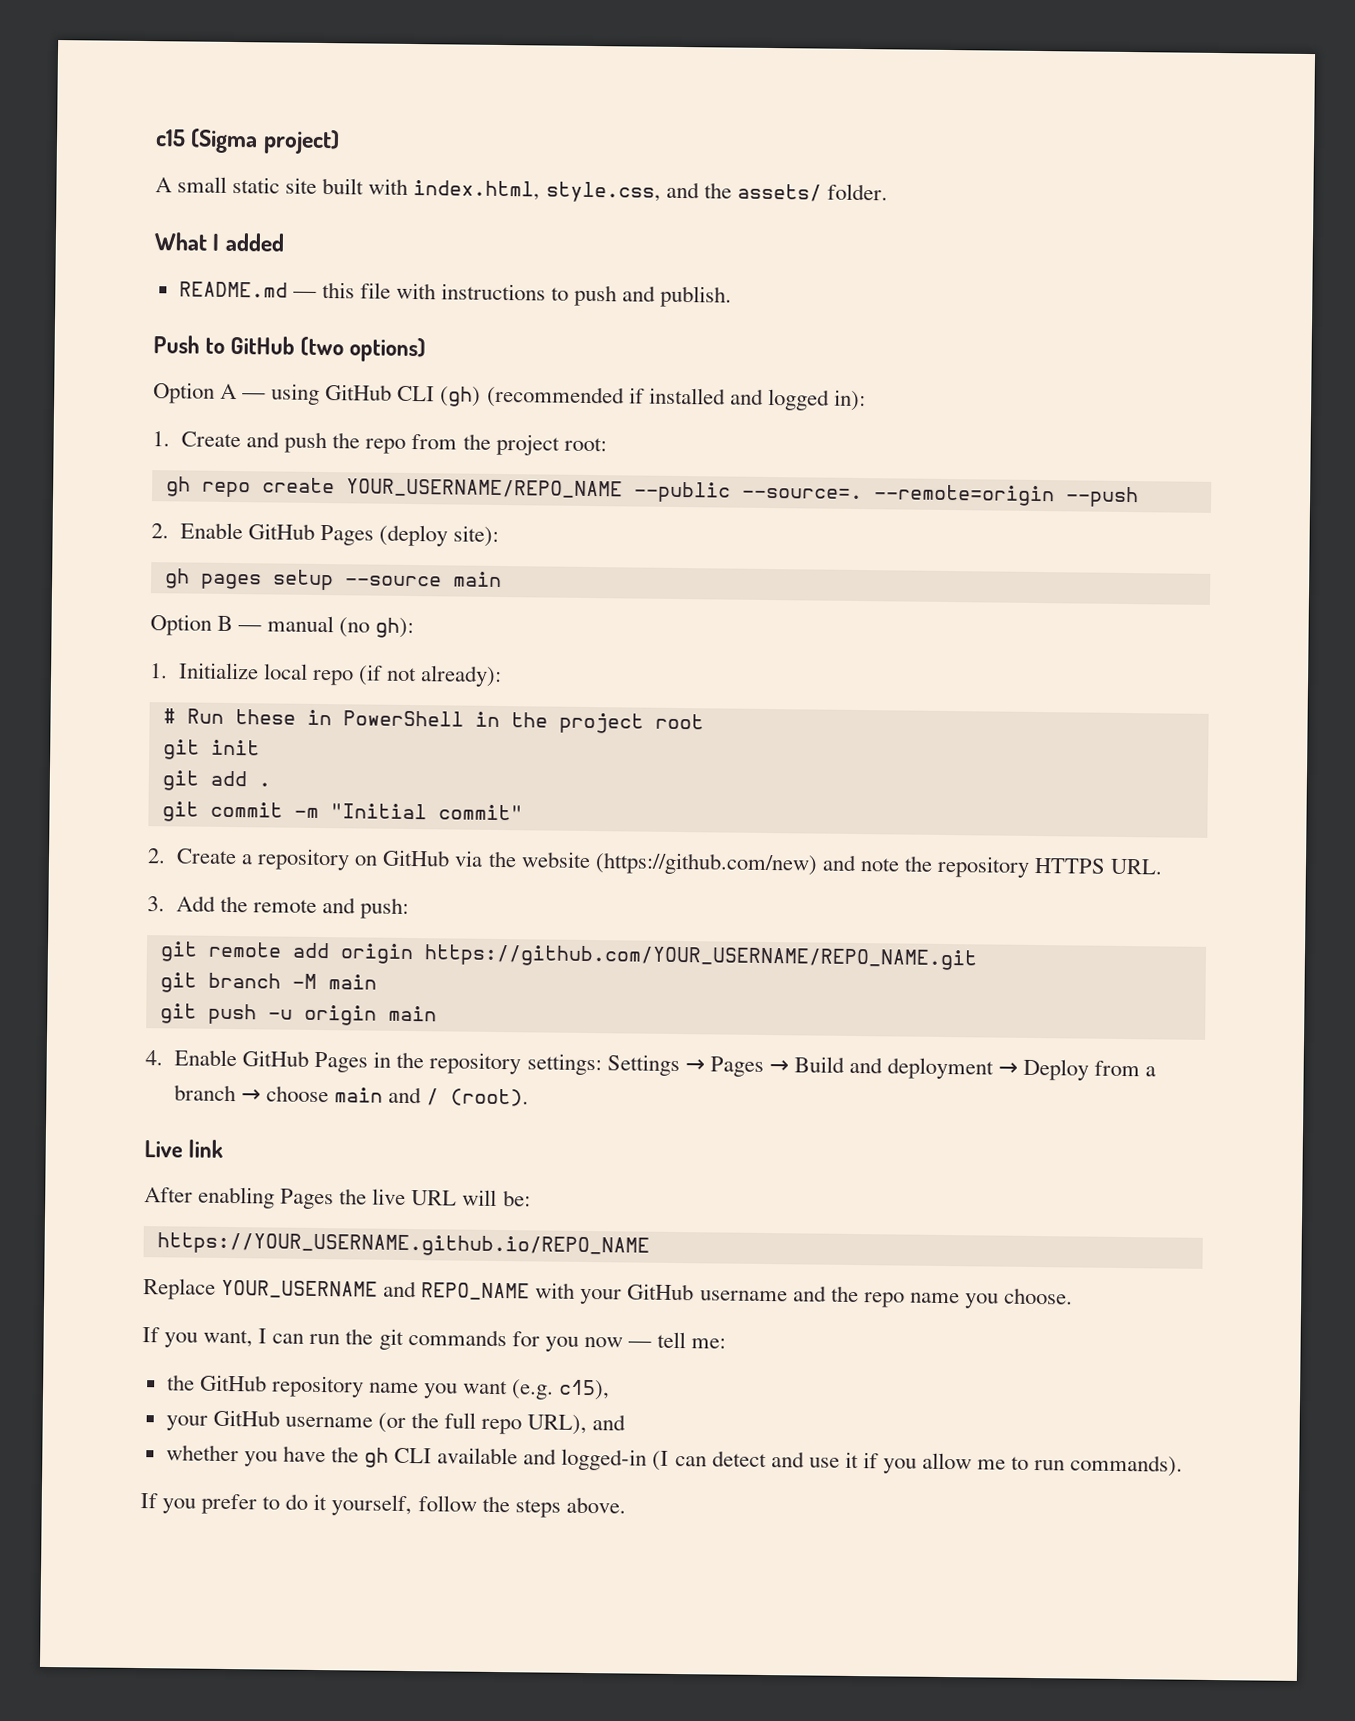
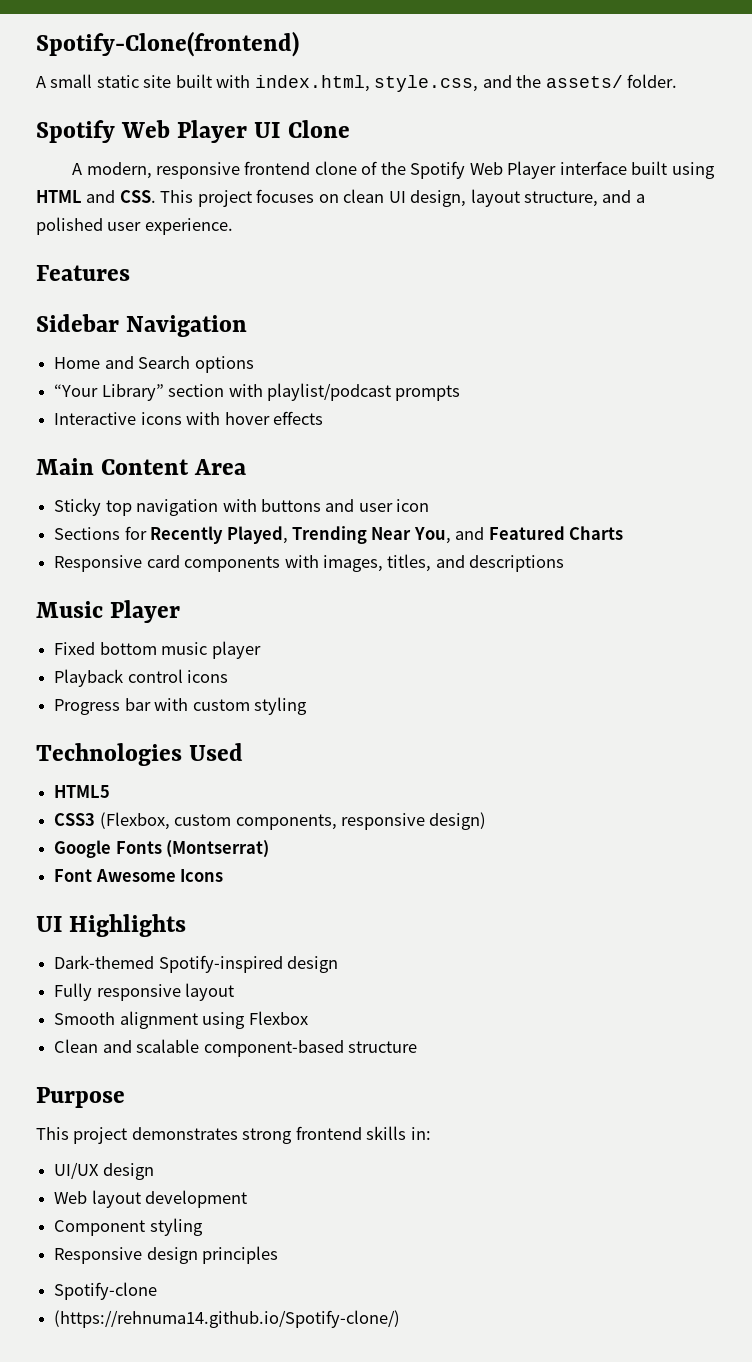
[155,128,340,155] c15 (Sigma project) -> [36,31,299,57] Spotify-Clone(frontend)
[154,232,284,252] [178,281,733,308] [153,335,427,363] [153,382,866,412] [152,431,607,456] [165,476,1139,508] [151,522,500,547] [164,568,502,591] [150,614,415,639] [150,662,503,688] [162,708,704,734] [162,739,260,760] [161,770,271,791] [161,801,523,822] [147,848,1164,878] [147,895,410,920] [159,941,978,971] [159,972,377,993] [159,1003,437,1026] [145,1049,1157,1081] [174,1084,530,1107] [144,1139,224,1158] [144,1186,531,1210] [156,1232,650,1258] [143,1278,1073,1309] [142,1327,727,1352] [166,1374,611,1401] [165,1409,627,1436] [165,1444,1184,1477] [140,1493,626,1518] What I added // README.md — this file with instructions to push and publish. // Push to GitHub (two options) // Option A — using GitHub CLI (gh) (recommended if installed and logged in): // 1. Create and push the repo from the project root: // gh repo create YOUR_USERNAME/REPO_NAME --public --source=. --remote=origin --push // 2. Enable GitHub Pages (deploy site): // gh pages setup --source main // Option B — manual (no gh): // 1. Initialize local repo (if not already): // # Run these in PowerShell in the project root // git init // git add . // git commit -m "Initial commit" // 2. Create a repository on GitHub via the website (https://github.com/new) and note the repository HTTPS URL. // 3. Add the remote and push: // git remote add origin https://github.com/YOUR_USERNAME/REPO_NAME.git // git branch -M main // git push -u origin main // 4. Enable GitHub Pages in the repository settings: Settings → Pages → Build and deployment → Deploy from a branch → choose main and / (root). // Live link // After enabling Pages the live URL will be: // https://YOUR_USERNAME.github.io/REPO_NAME // Replace YOUR_USERNAME and REPO_NAME with your GitHub username and the repo name you choose. // If you want, I can run the git commands for you now — tell me: // the GitHub repository name you want (e.g. c15), // your GitHub username (or the full repo URL), and // whether you have the gh CLI available and logged-in (I can detect and use it if you allow me to run commands). // If you prefer to do it yourself, follow the steps above. -> [36,120,350,143] [72,161,715,179] [36,189,645,207] [36,217,233,235] [36,265,130,281] [36,314,248,337] [54,356,254,373] [54,383,461,401] [54,411,323,425] [36,458,247,475] [54,498,430,516] [54,526,624,544] [54,554,565,572] [36,600,181,623] [54,641,261,659] [54,669,229,687] [54,697,307,715] [36,743,244,766] [54,785,111,798] [54,812,487,830] [54,840,270,858] [54,869,224,882] [36,914,187,937] [54,955,339,973] [54,983,235,1001] [54,1011,308,1029] [54,1039,417,1057] [36,1087,125,1108] [36,1126,431,1144] [54,1162,154,1180] [54,1190,248,1208] [54,1218,203,1236] [54,1246,279,1264] [54,1282,158,1300] [54,1310,401,1328] Spotify Web Player UI Clone // A modern, responsive frontend clone of the Spotify Web Player interface built using HTML and CSS. This project focuses on clean UI design, layout structure, and a polished user experience. // Features // Sidebar Navigation // Home and Search options // “Your Library” section with playlist/podcast prompts // Interactive icons with hover effects // Main Content Area // Sticky top navigation with buttons and user icon // Sections for Recently Played, Trending Near You, and Featured Charts // Responsive card components with images, titles, and descriptions // Music Player // Fixed bottom music player // Playback control icons // Progress bar with custom styling // Technologies Used // HTML5 // CSS3 (Flexbox, custom components, responsive design) // Google Fonts (Montserrat) // Font Awesome Icons // UI Highlights // Dark-themed Spotify-inspired design // Fully responsive layout // Smooth alignment using Flexbox // Clean and scalable component-based structure // Purpose // This project demonstrates strong frontend skills in: // UI/UX design // Web layout development // Component styling // Responsive design principles // Spotify-clone // (https://rehnuma14.github.io/Spotify-clone/)

